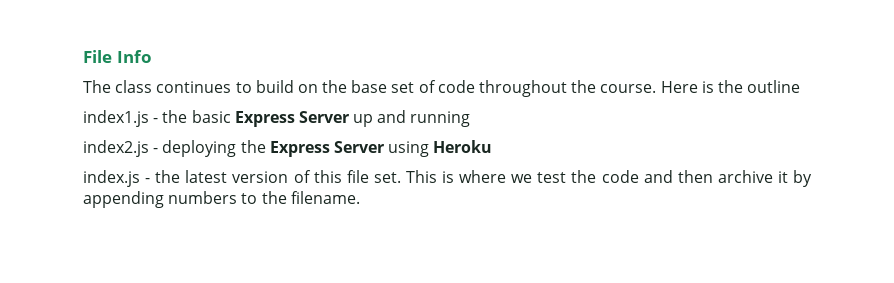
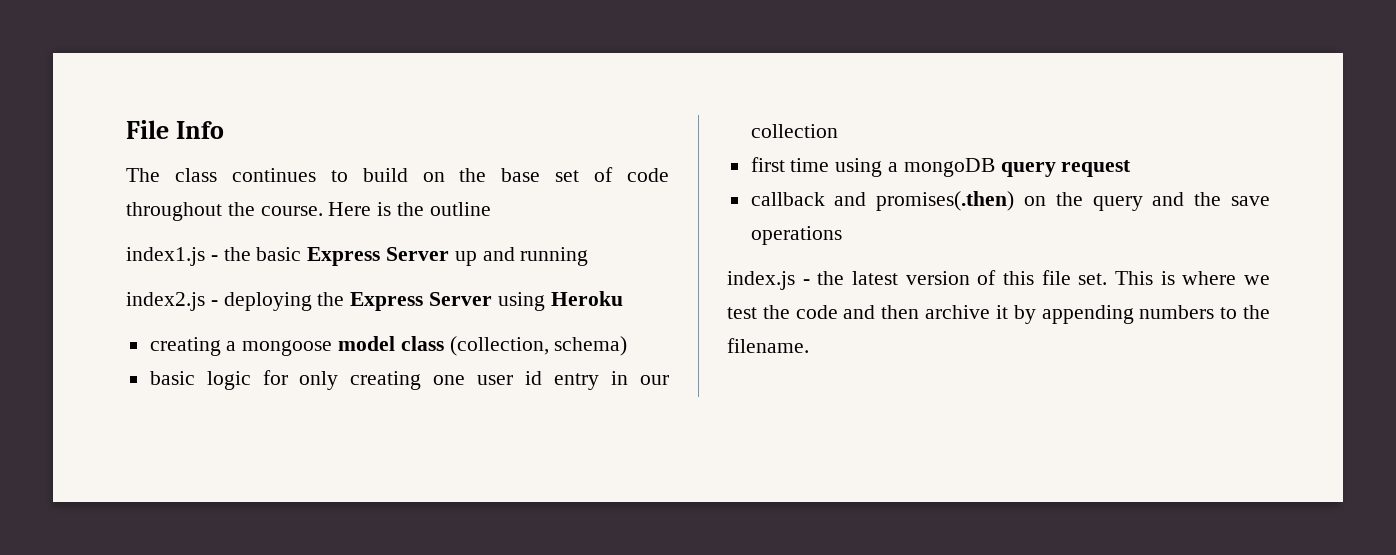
(493, 146) none -> [149,336,628,356] [149,370,669,390] [750,124,838,138] [750,157,1132,177] [750,191,1270,211] [750,226,842,245] // creating a mongoose model class (collection, schema) // basic logic for only creating one user id entry in our collection // first time using a mongoDB query request // callback and promises(.then) on the query and the save operations

